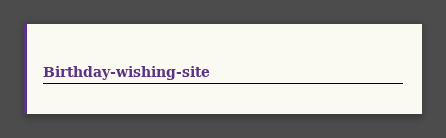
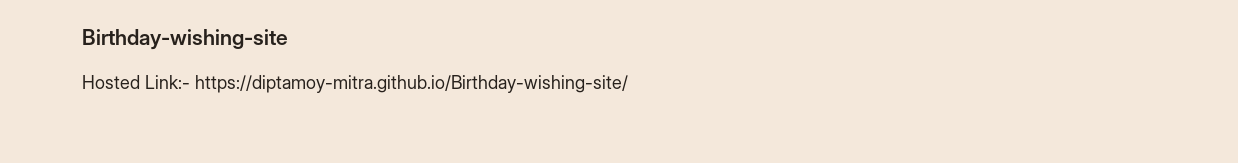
(210, 73) none -> [82,75,628,93] // Hosted Link:- https://diptamoy-mitra.github.io/Birthday-wishing-site/

